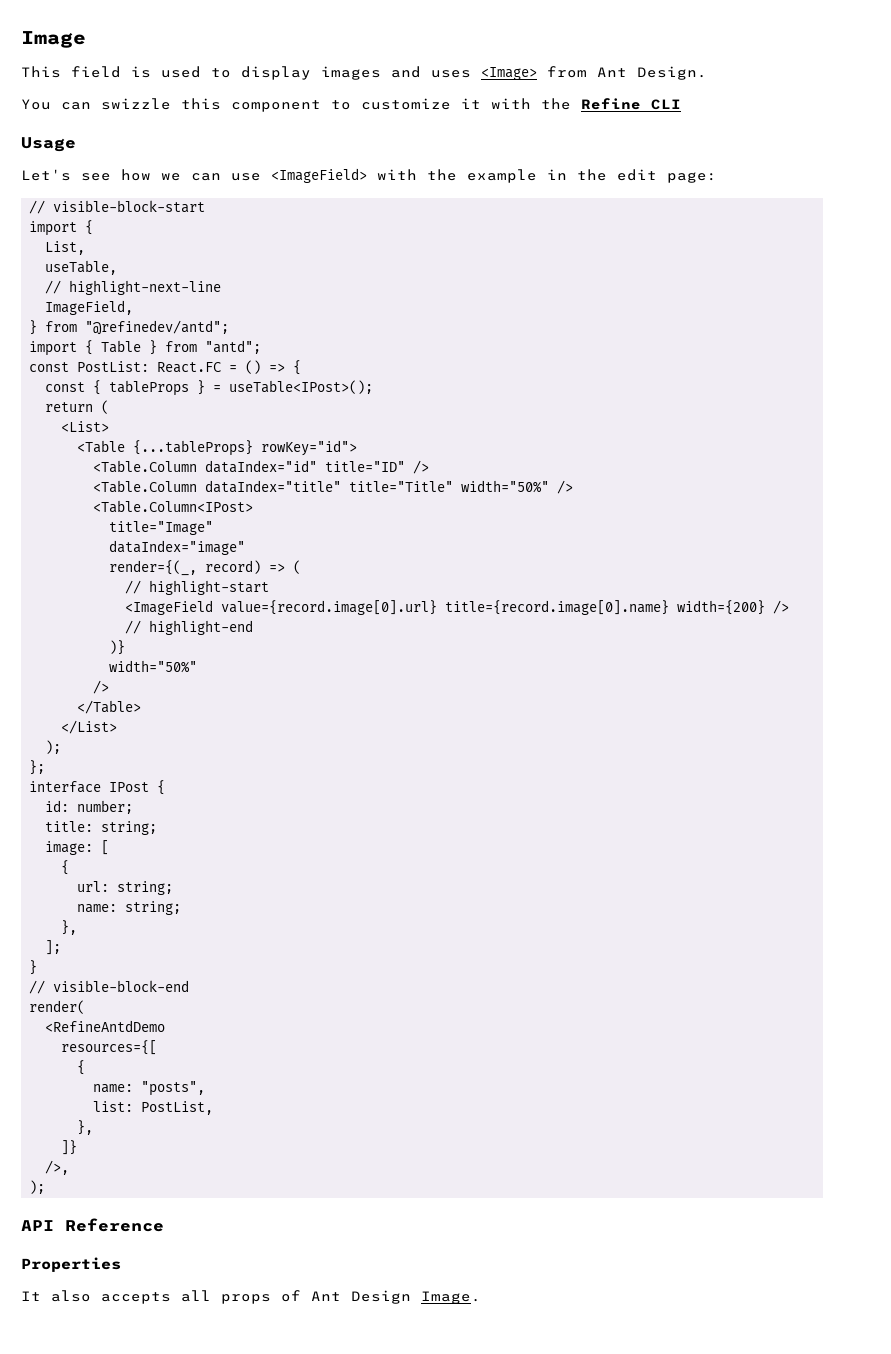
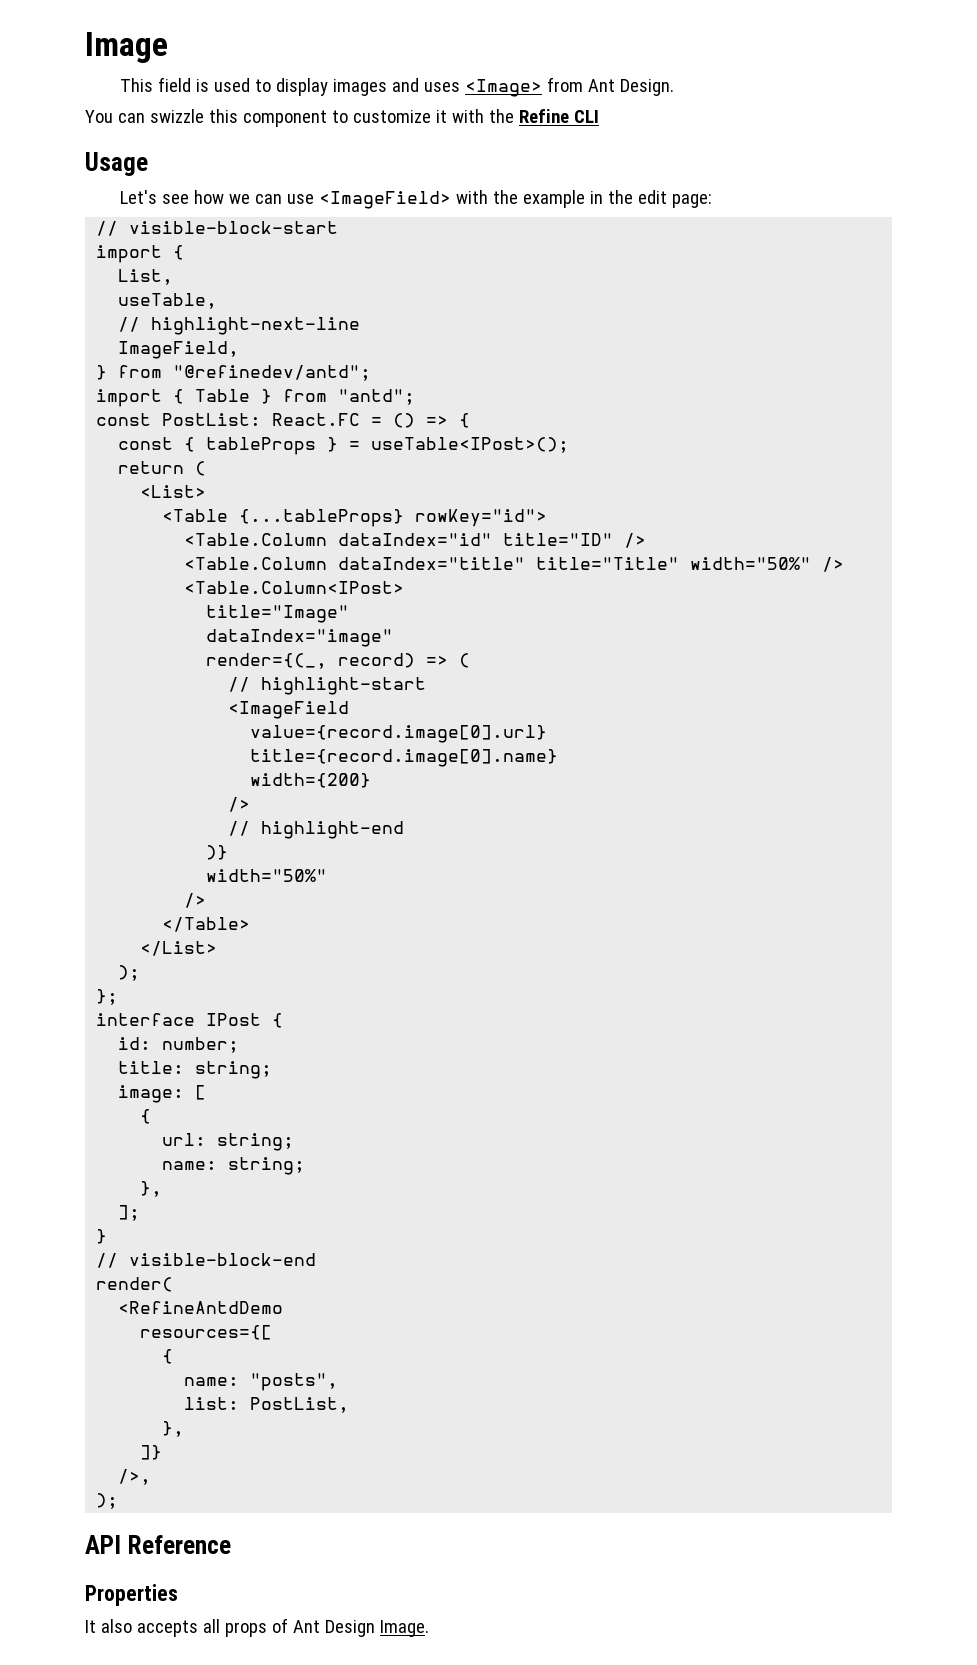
(214, 607) none -> (350, 710) //
(438, 607) none -> (548, 734) //
(670, 607) none -> (559, 758) //
(766, 607) none -> (372, 780) //

